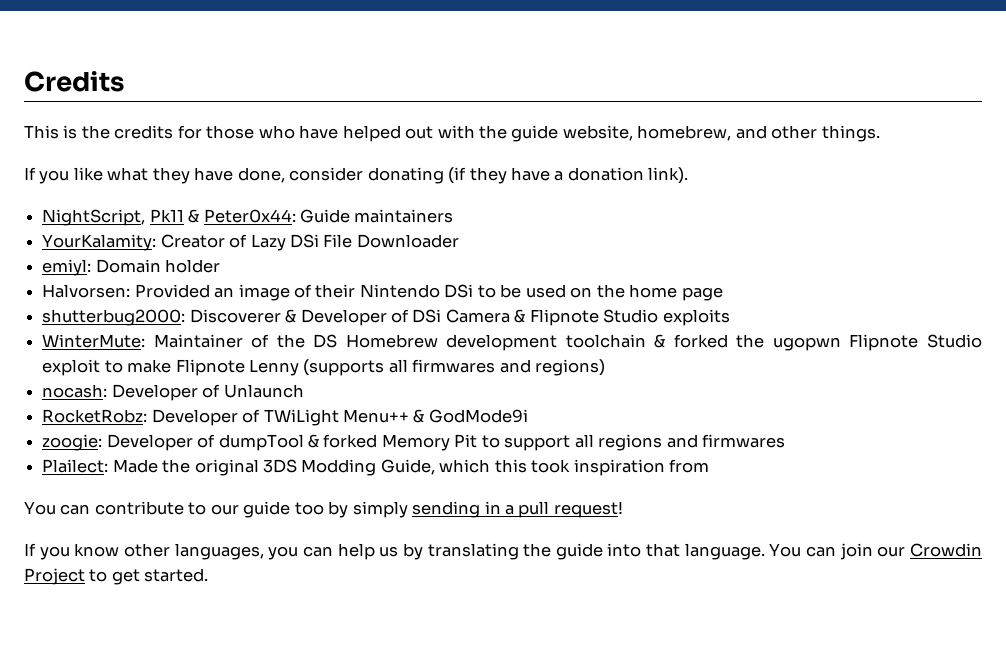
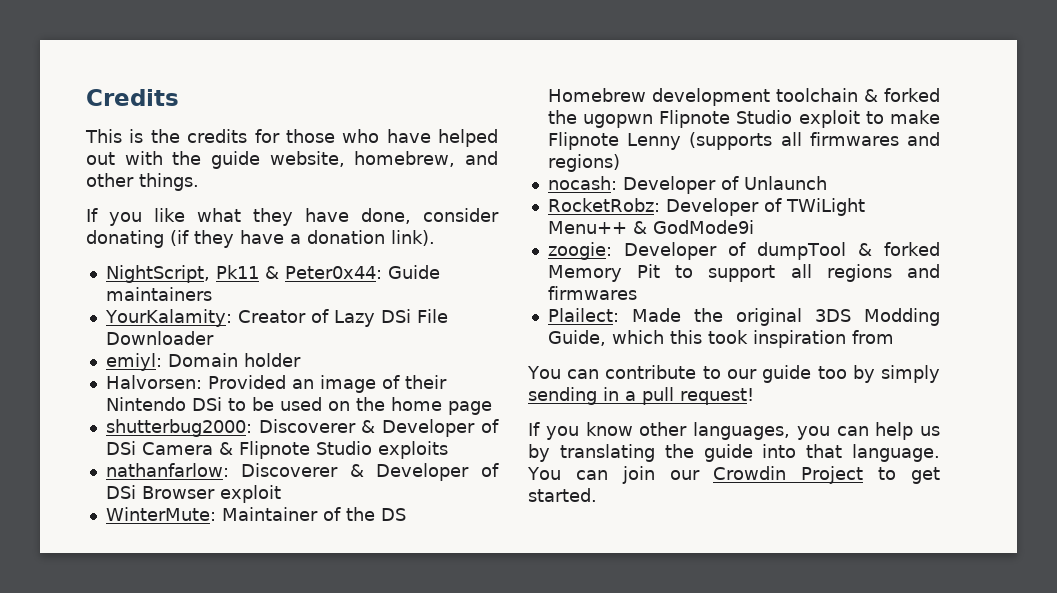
(730, 317) none -> [105,463,500,481] [105,485,281,503] // nathanfarlow: Discoverer & Developer of DSi Browser exploit

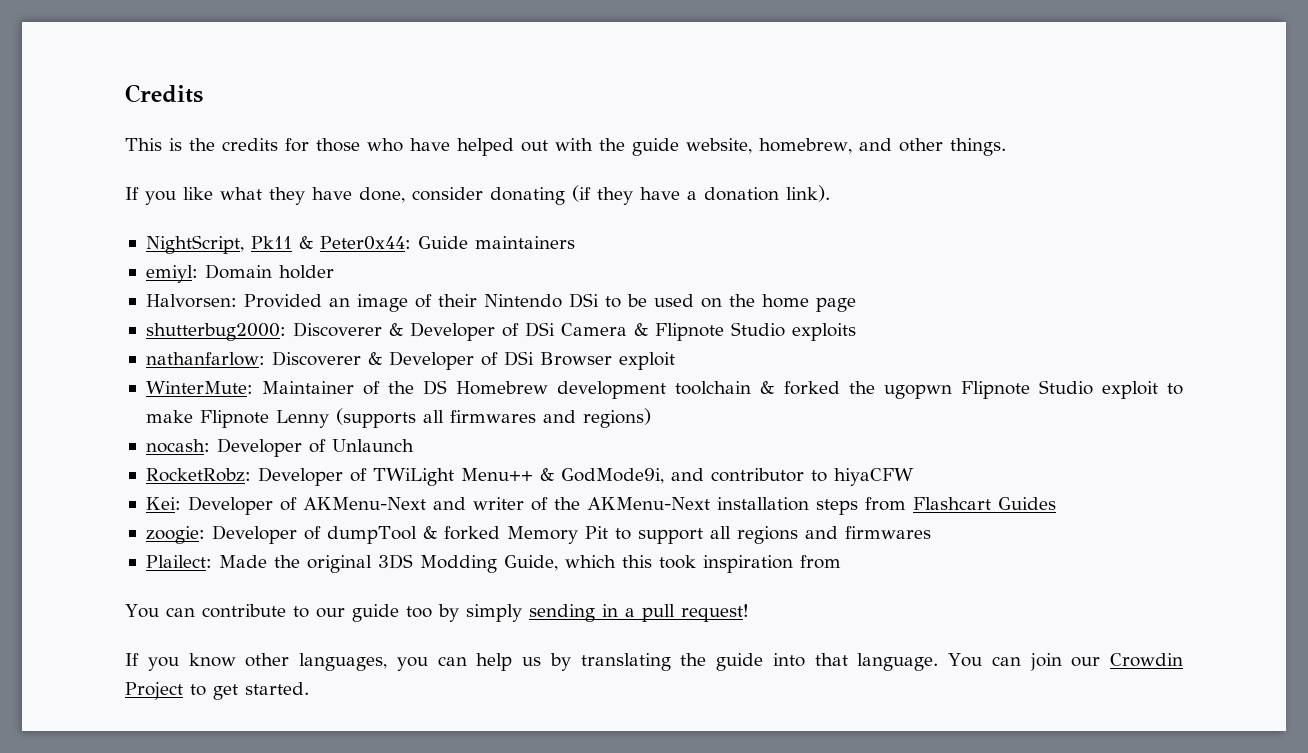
[104,309,448,327] [105,331,214,345] // YourKalamity: Creator of Lazy DSi File Downloader -> (575, 242) none
[652,220,754,234] GodMode9i -> [560,468,914,486] [145,496,1056,515] GodMode9i, and contributor to hiyaCFW // Kei: Developer of AKMenu-Next and writer of the AKMenu-Next installation steps from Flashcart Guides

